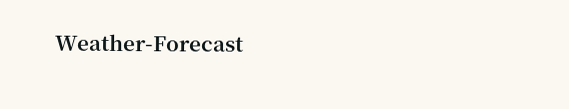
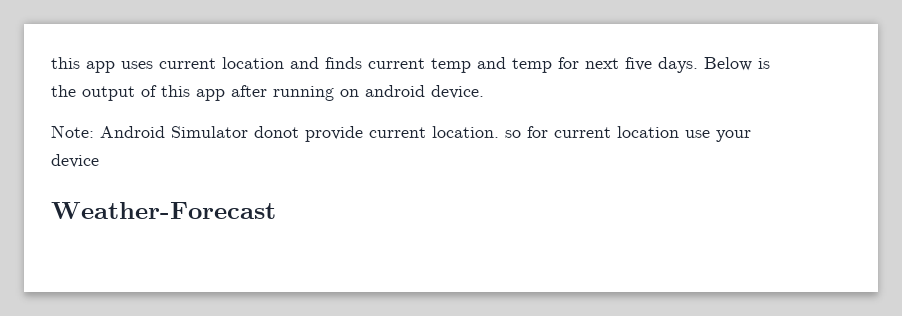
(55, 42) none -> [51,57,770,73] [51,85,484,101] [51,125,751,142] [51,154,99,168] this app uses current location and finds current temp and temp for next five days. Below is the output of this app after running on android device. // Note: Android Simulator donot provide current location. so for current location use your device //

